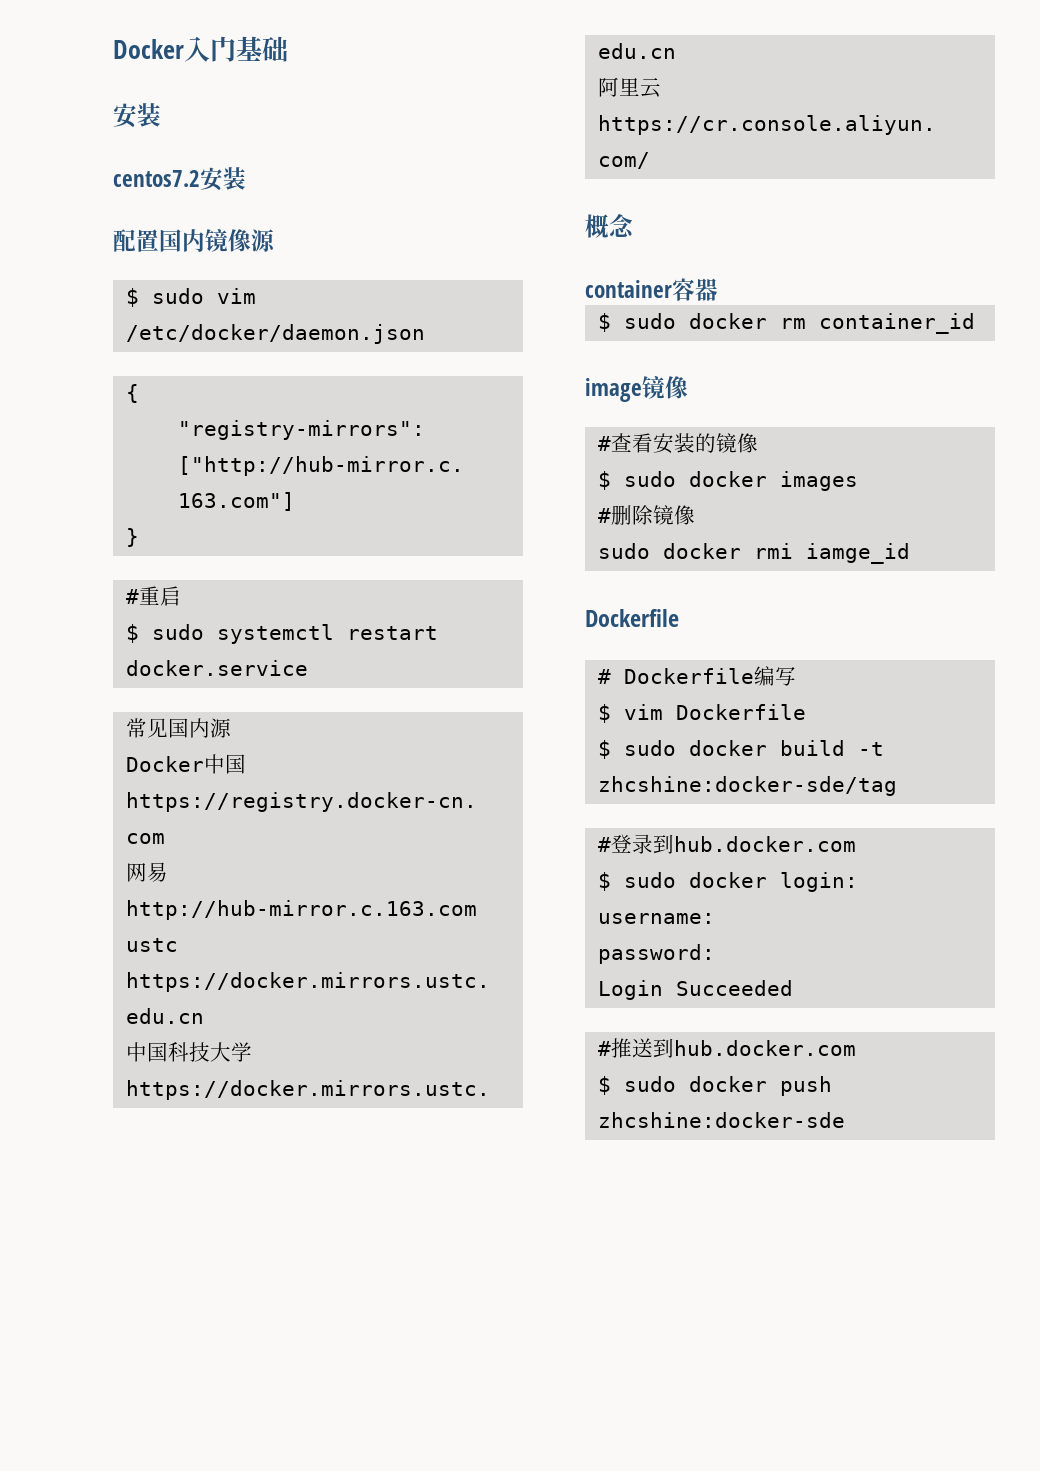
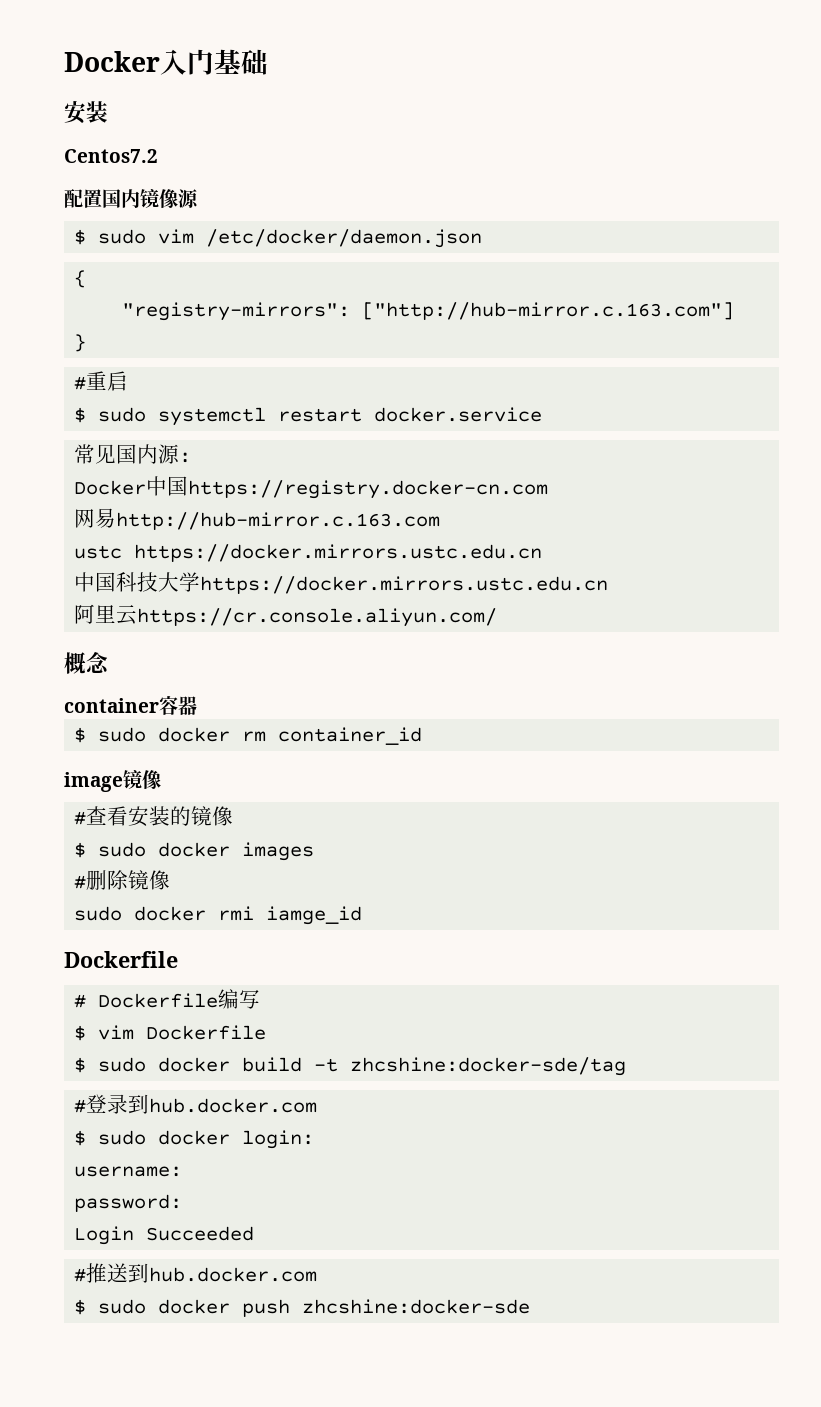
[113,167,246,191] centos7.2安装 -> [64,149,158,163] Centos7.2
(231, 728) none -> [179,452,192,463] :

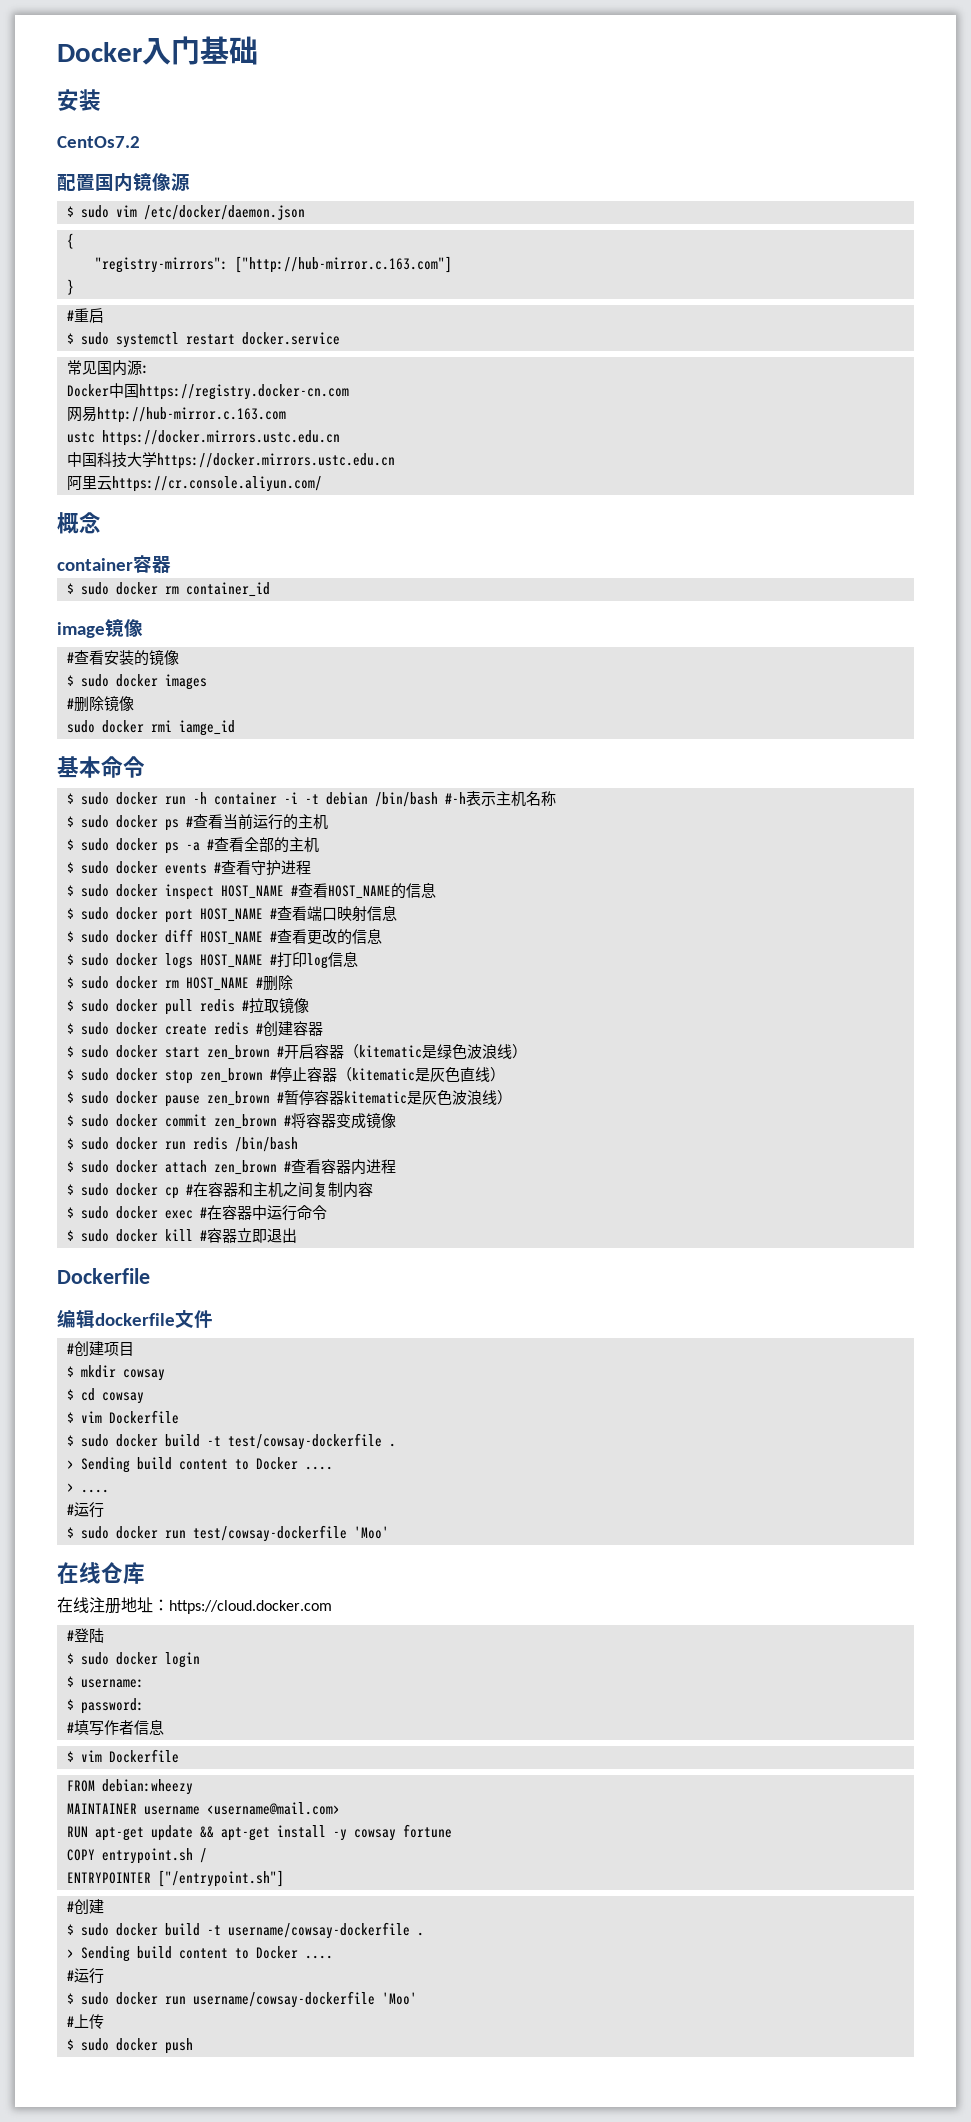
[64,149,158,163] Centos7.2 -> [57,136,140,148] CentOs7.2
[64,951,178,968] [74,989,261,1009] Dockerfile // # Dockerfile编写 -> [57,756,145,778] [66,791,556,807] [66,814,328,831] [66,837,319,854] [66,860,311,876] [66,882,436,900] [66,905,397,923] [66,928,382,945] [66,951,358,969] [66,975,293,991] [66,997,309,1015] [66,1021,323,1037] [66,1044,527,1060] [66,1067,505,1084] [66,1090,512,1107] [66,1112,396,1129] [66,1137,298,1152] [66,1159,396,1175] [66,1182,373,1199] [66,1205,327,1221] [66,1228,297,1243] [57,1268,150,1284] [57,1309,213,1328] [66,1341,134,1357] [66,1365,165,1381] [66,1388,144,1404] 基本命令 // $ sudo docker run -h container -i -t debian /bin/bash #-h表示主机名称 // $ sudo docker ps #查看当前运行的主机 // $ sudo docker ps -a #查看全部的主机 // $ sudo docker events #查看守护进程 // $ sudo docker inspect HOST_NAME #查看HOST_NAME的信息 // $ sudo docker port HOST_NAME #查看端口映射信息 // $ sudo docker diff HOST_NAME #查看更改的信息 // $ sudo docker logs HOST_NAME #打印log信息 // $ sudo docker rm HOST_NAME #删除 // $ sudo docker pull redis #拉取镜像 // $ sudo docker create redis #创建容器 // $ sudo docker start zen_brown #开启容器（kitematic是绿色波浪线） // $ sudo docker stop zen_brown #停止容器（kitematic是灰色直线） // $ sudo docker pause zen_brown #暂停容器kitematic是灰色波浪线） // $ sudo docker commit zen_brown #将容器变成镜像 // $ sudo docker run redis /bin/bash // $ sudo docker attach zen_brown #查看容器内进程 // $ sudo docker cp #在容器和主机之间复制内容 // $ sudo docker exec #在容器中运行命令 // $ sudo docker kill #容器立即退出 // Dockerfile // 编辑dockerfile文件 // #创建项目 // $ mkdir cowsay // $ cd cowsay
[350,1057,627,1076] [74,1094,318,1114] [74,1130,315,1149] zhcshine:docker-sde/tag // #登录到hub.docker.com // $ sudo docker login: // -> [227,1433,396,1450] [66,1457,333,1473] [66,1483,109,1493] [66,1502,104,1518] [66,1525,389,1542] [57,1562,145,1584] [57,1597,332,1614] [66,1628,104,1643] [66,1652,200,1668] [66,1676,74,1687] test/cowsay-dockerfile . // > Sending build content to Docker .... // > .... // #运行 // $ sudo docker run test/cowsay-dockerfile 'Moo' // 在线仓库 // 在线注册地址：https://cloud.docker.com // #登陆 // $ sudo docker login // $
(183, 1171) none -> [66,1699,74,1710] $
[74,1226,255,1245] [74,1263,318,1283] Login Succeeded // #推送到hub.docker.com -> [66,1719,164,1736] [66,1749,179,1763] [66,1779,193,1795] [66,1802,340,1815] [66,1824,452,1841] [66,1848,207,1864] [66,1870,284,1887] [66,1899,104,1915] [66,1922,424,1939] [66,1946,333,1962] [66,1968,104,1984] [66,1991,417,2008] [66,2014,104,2029] #填写作者信息 // $ vim Dockerfile // FROM debian:wheezy // MAINTAINER username <username@mail.com> // RUN apt-get update && apt-get install -y cowsay fortune // COPY entrypoint.sh / // ENTRYPOINTER ["/entrypoint.sh"] // #创建 // $ sudo docker build -t username/cowsay-dockerfile . // > Sending build content to Docker .... // #运行 // $ sudo docker run username/cowsay-dockerfile 'Moo' // #上传
[302,1299,531,1314] zhcshine:docker-sde -> (193, 2046) none

